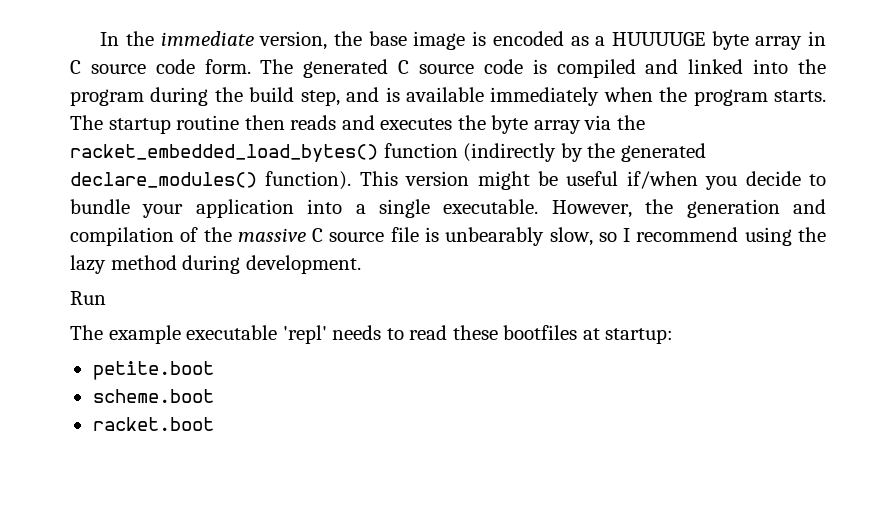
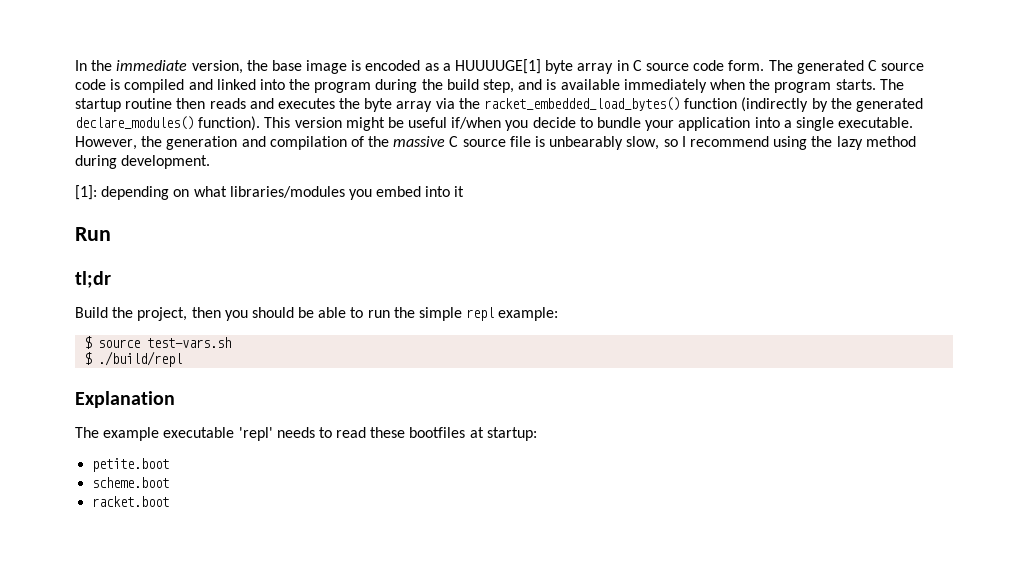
[611,32,705,46] HUUUUGE -> [455,59,542,74] HUUUUGE[1]
[70,291,106,305] Run -> [75,185,465,200] [75,227,111,241] [75,271,111,288] [75,307,559,321] [84,336,232,349] [84,351,183,367] [75,391,175,408] [1]: depending on what libraries/modules you embed into it // Run // tl;dr // Build the project, then you should be able to run the simple repl example: // $ source test-vars.sh // $ ./build/repl // Explanation

